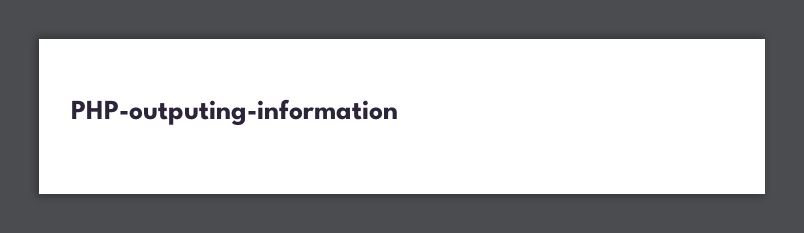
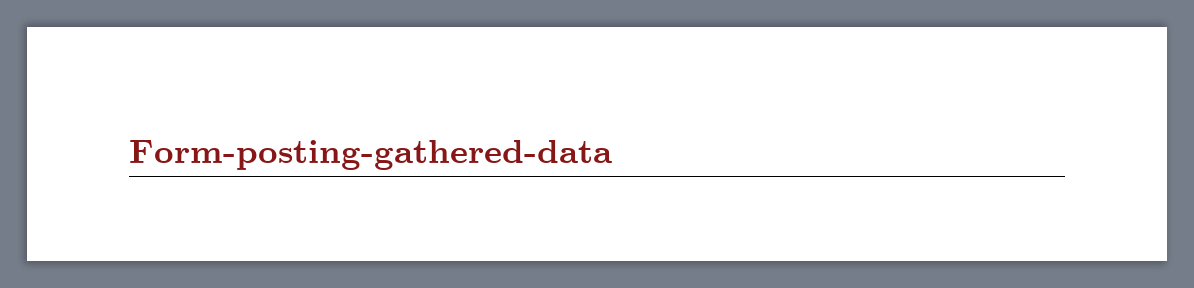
[71,99,398,126] PHP-outputing-information -> [129,140,612,170] Form-posting-gathered-data

